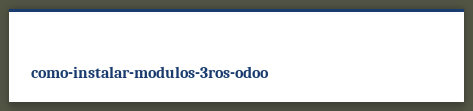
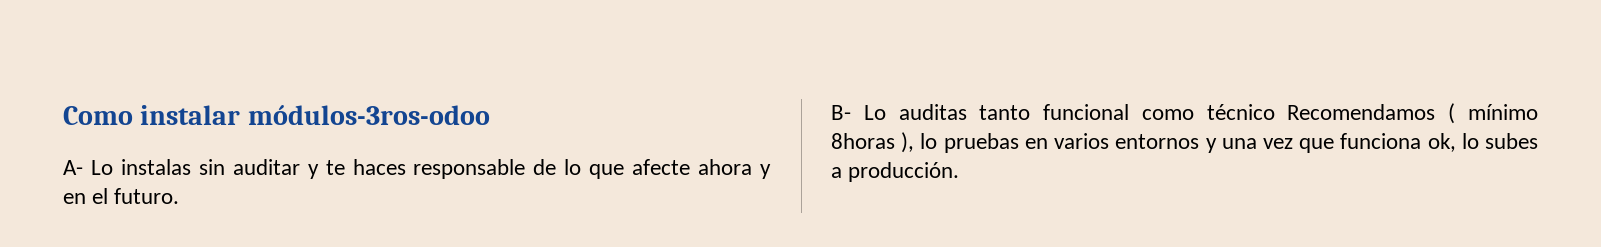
[31,66,269,78] como-instalar-modulos-3ros-odoo -> [63,105,490,125] [63,159,772,179] [63,188,180,204] [831,103,1538,124] [831,132,1538,153] [831,162,960,182] Como instalar módulos-3ros-odoo // A- Lo instalas sin auditar y te haces responsable de lo que afecte ahora y en el futuro. // B- Lo auditas tanto funcional como técnico Recomendamos ( mínimo 8horas ), lo pruebas en varios entornos y una vez que funciona ok, lo subes a producción.

